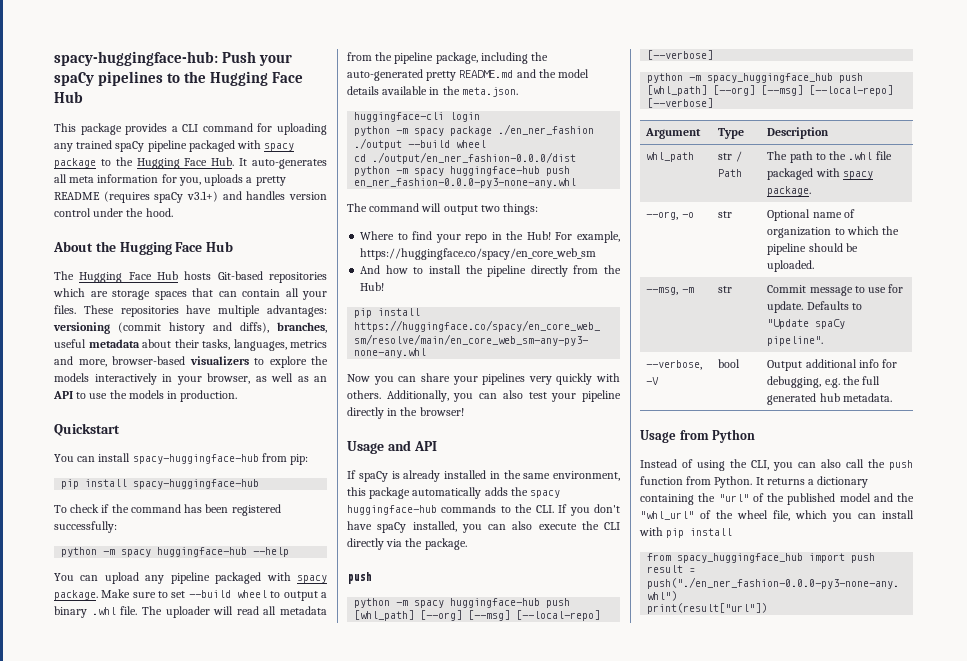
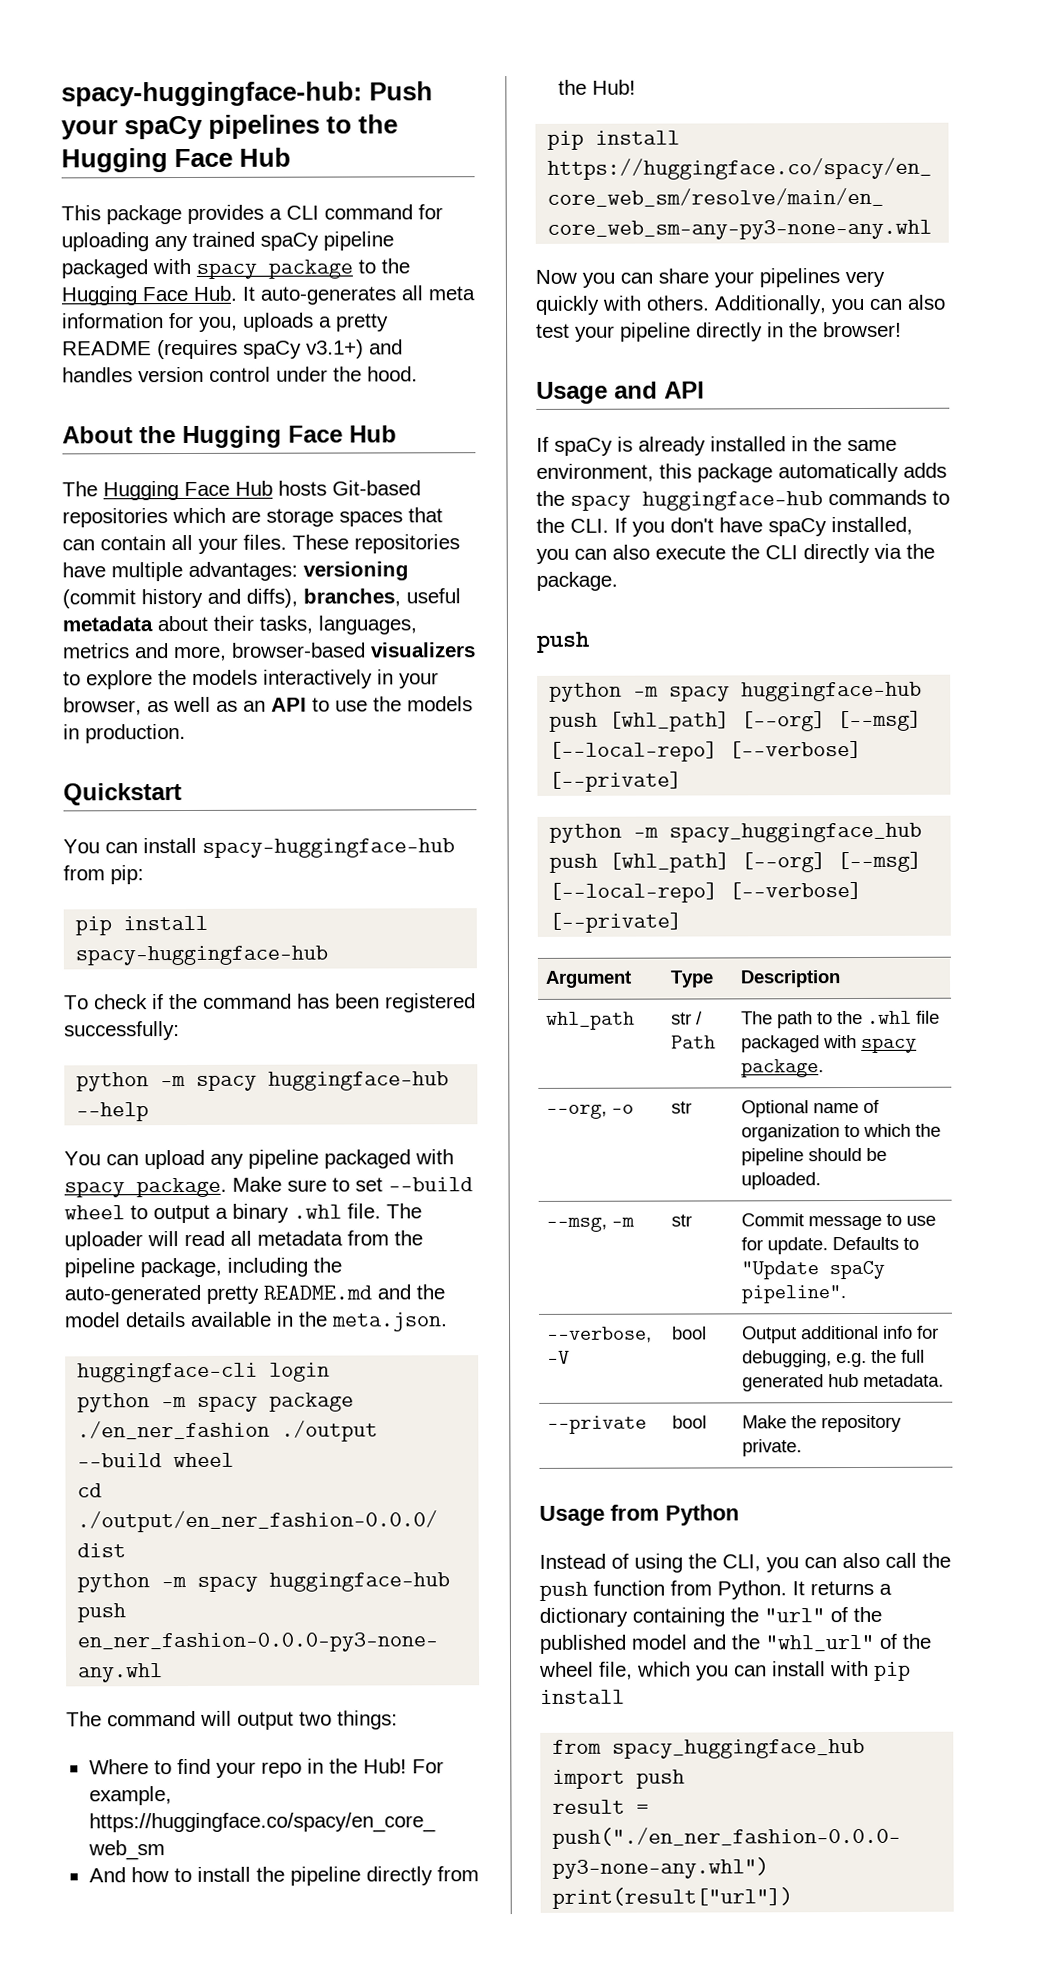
(714, 55) none -> [549,771,683,792] [--private]
(714, 103) none -> [549,912,683,933] [--private]
(892, 397) none -> [547,1415,648,1434] [672,1415,708,1429] [742,1414,903,1433] [742,1439,803,1457] // --private | bool | Make the repository private.

